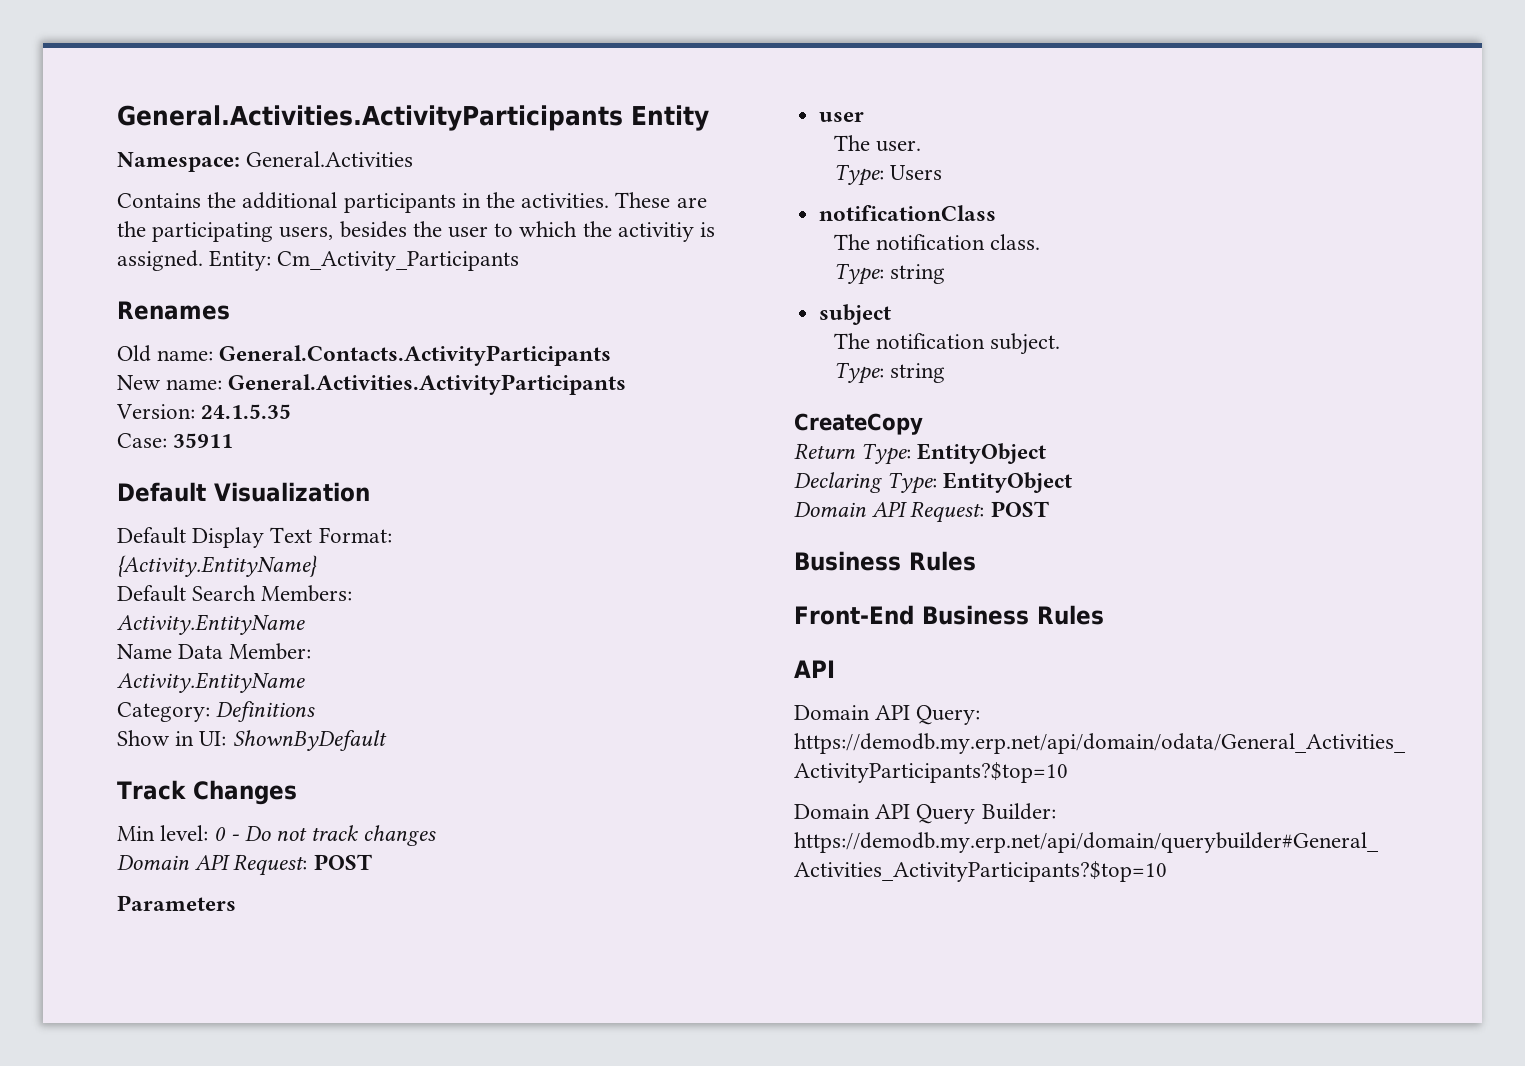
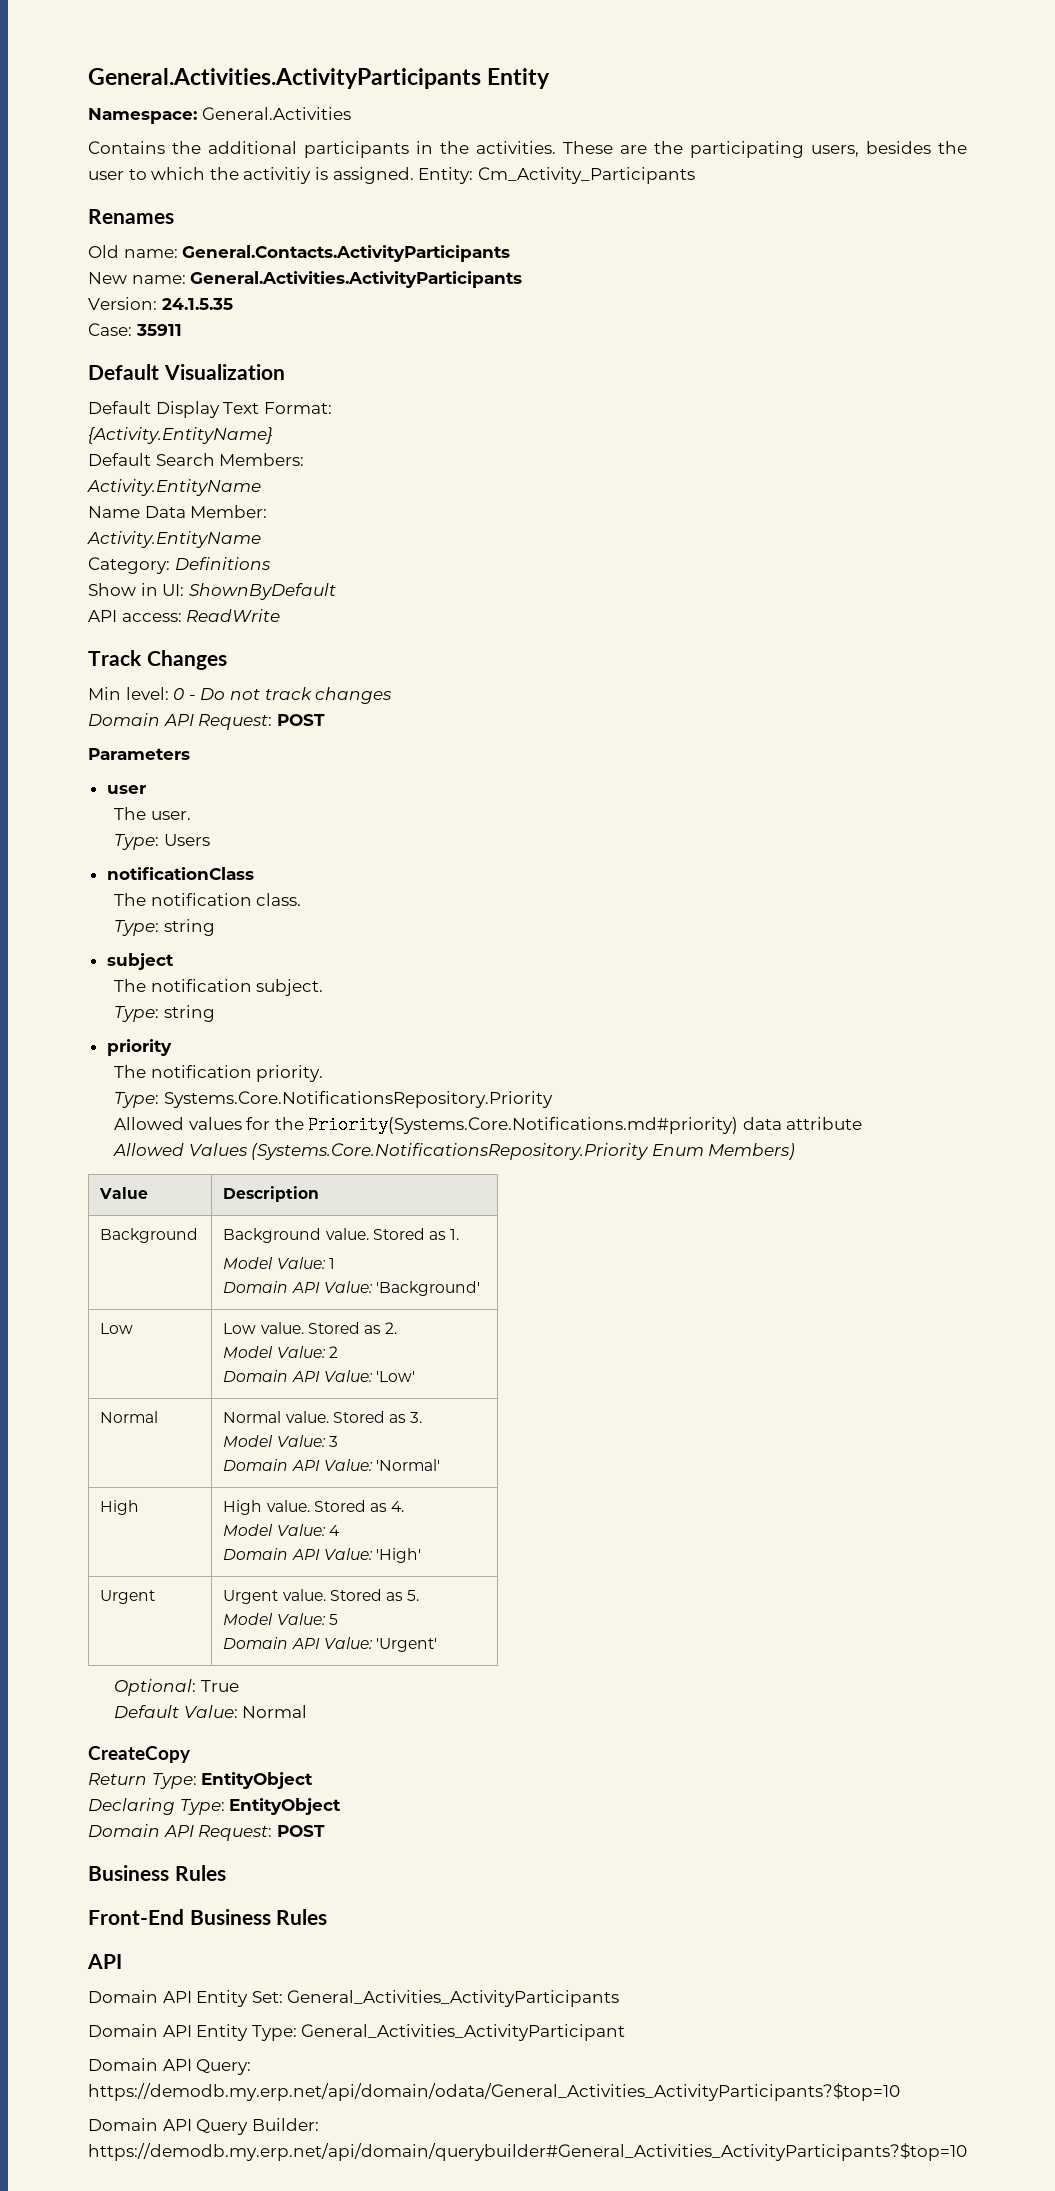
(387, 740) none -> [88,609,281,622] // API access: ReadWrite
(945, 373) none -> [106,1039,172,1056] [113,1065,324,1082] [113,1091,553,1108] [113,1116,863,1134] [112,1143,796,1160] [99,1187,149,1199] [223,1186,320,1202] [100,1228,199,1243] [223,1228,460,1243] [223,1257,335,1269] [223,1281,480,1296] [100,1323,134,1334] [223,1322,398,1334] [223,1346,338,1358] [223,1370,415,1382] [100,1411,159,1423] [223,1411,423,1423] [223,1435,338,1447] [223,1459,440,1471] [100,1500,140,1515] [223,1500,405,1515] [223,1524,340,1536] [223,1548,421,1563] [100,1590,156,1604] [223,1589,420,1604] [223,1613,338,1625] [223,1637,437,1652] [113,1679,239,1696] [113,1705,308,1718] // priority // The notification priority. // Type: Systems.Core.NotificationsRepository.Priority // Allowed values for the Priority(Systems.Core.Notifications.md#priority) data attribute // Allowed Values (Systems.Core.NotificationsRepository.Priority Enum Members) // Value | Description // Background | Background value. Stored as 1. // Model Value: 1 // Domain API Value: 'Background' // Low | Low value. Stored as 2. // Model Value: 2 // Domain API Value: 'Low' // Normal | Normal value. Stored as 3. // Model Value: 3 // Domain API Value: 'Normal' // High | High value. Stored as 4. // Model Value: 4 // Domain API Value: 'High' // Urgent | Urgent value. Stored as 5. // Model Value: 5 // Domain API Value: 'Urgent' // Optional: True // Default Value: Normal
(835, 669) none -> [88,1990,620,2007] [88,2024,626,2041] // Domain API Entity Set: General_Activities_ActivityParticipants // Domain API Entity Type: General_Activities_ActivityParticipant

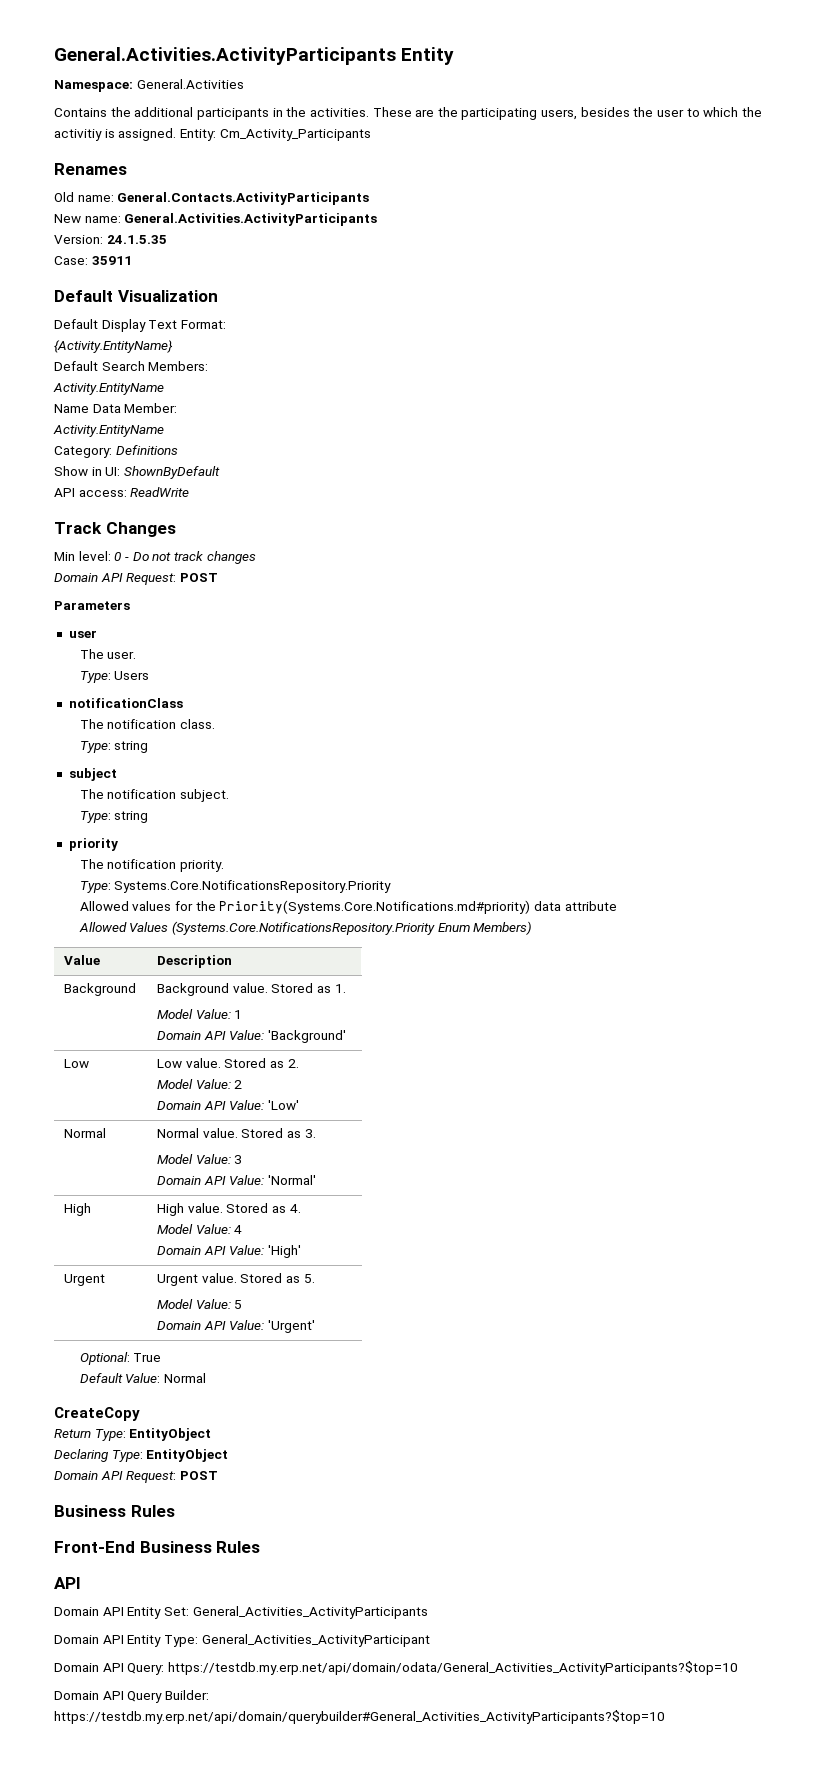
[88,2083,900,2101] https://demodb.my.erp.net/api/domain/odata/General_Activities_ActivityParticipants?$top=10 -> [167,1661,738,1675] https://testdb.my.erp.net/api/domain/odata/General_Activities_ActivityParticipants?$top=10
[88,2143,967,2161] https://demodb.my.erp.net/api/domain/querybuilder#General_Activities_ActivityParticipants?$top=10 -> [54,1710,665,1724] https://testdb.my.erp.net/api/domain/querybuilder#General_Activities_ActivityParticipants?$top=10

